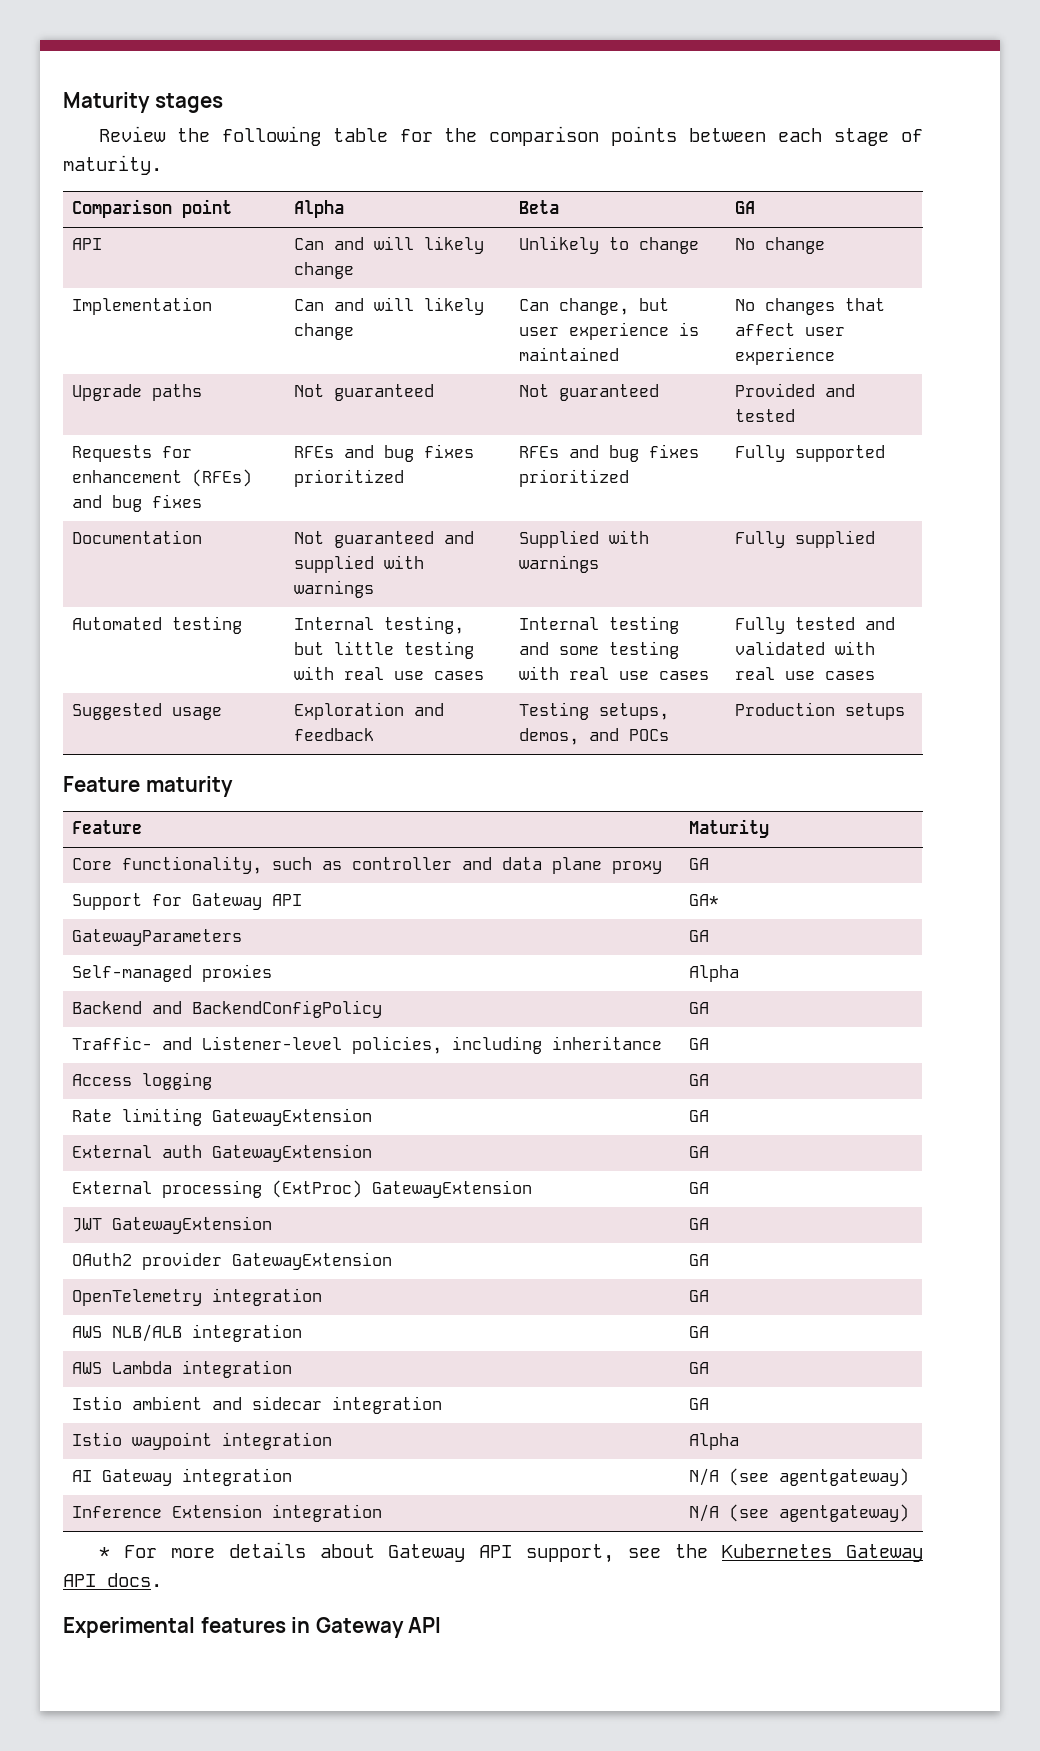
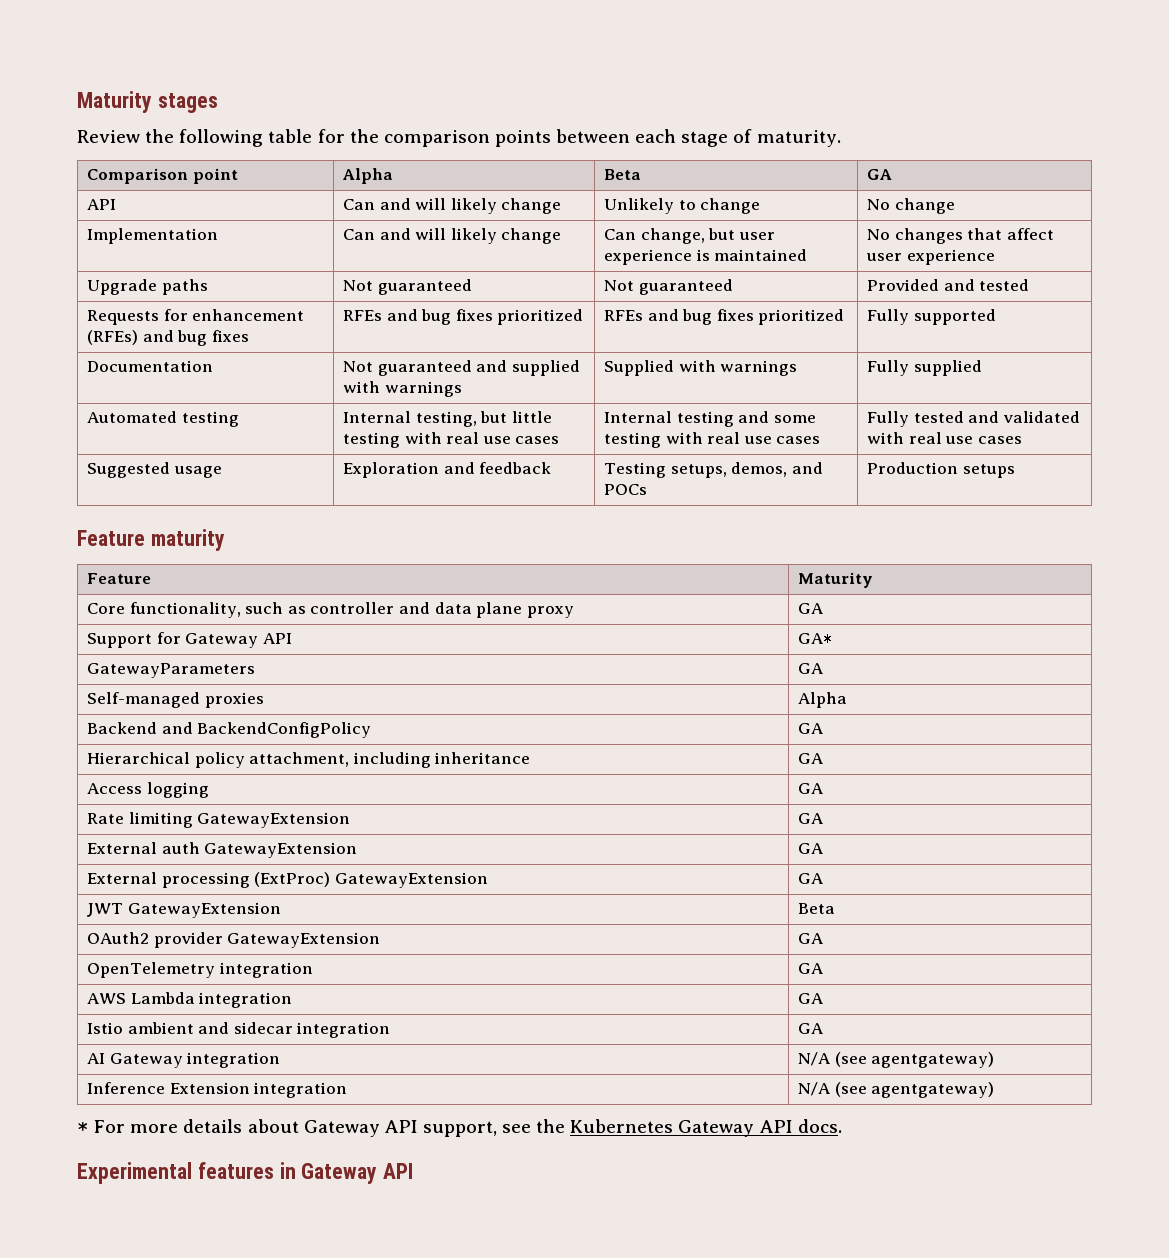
[71,1036,442,1054] Traffic- and Listener-level policies, -> [87,752,350,768] Hierarchical policy attachment,
[688,1218,709,1230] GA -> [798,903,836,914] Beta
[71,1324,302,1342] [688,1326,709,1338] // AWS NLB/ALB integration | GA -> (824, 968) none
[71,1432,332,1450] [688,1433,739,1450] // Istio waypoint integration | Alpha -> (824, 1028) none

